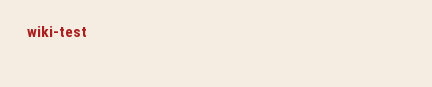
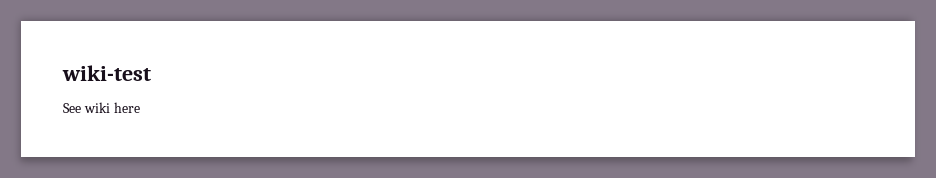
(87, 31) none -> [63,102,140,113] // See wiki here

